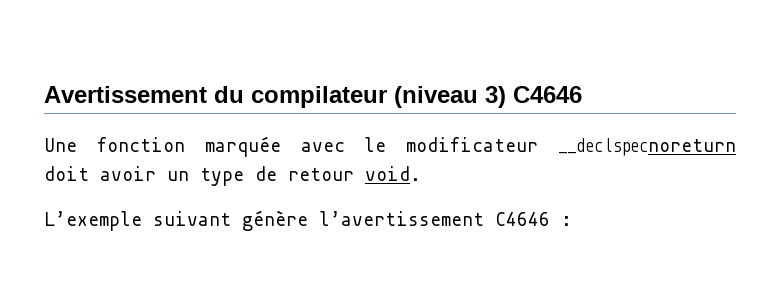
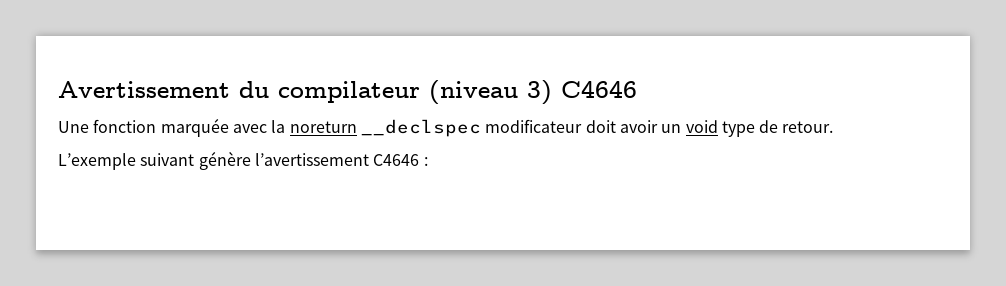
[364,137,736,156] le modificateur __declspecnoreturn -> [271,119,583,137] la noreturn __declspec modificateur
(189, 176) none -> [685,120,718,133] void
[288,166,421,181] retour void. -> [782,121,834,133] retour.

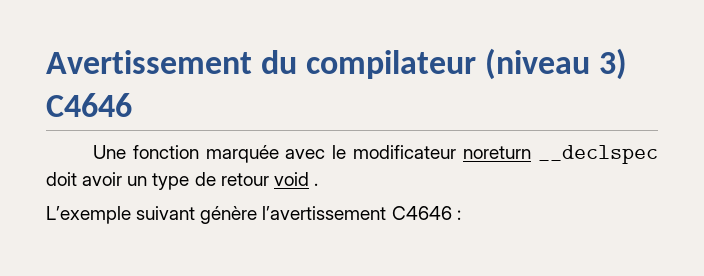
[271,120,286,133] la -> [332,145,457,159] le modificateur
[485,119,583,133] modificateur -> (658, 154) none
[685,120,718,133] void -> (148, 181) none
[782,121,834,133] retour. -> [220,172,318,186] retour void .

